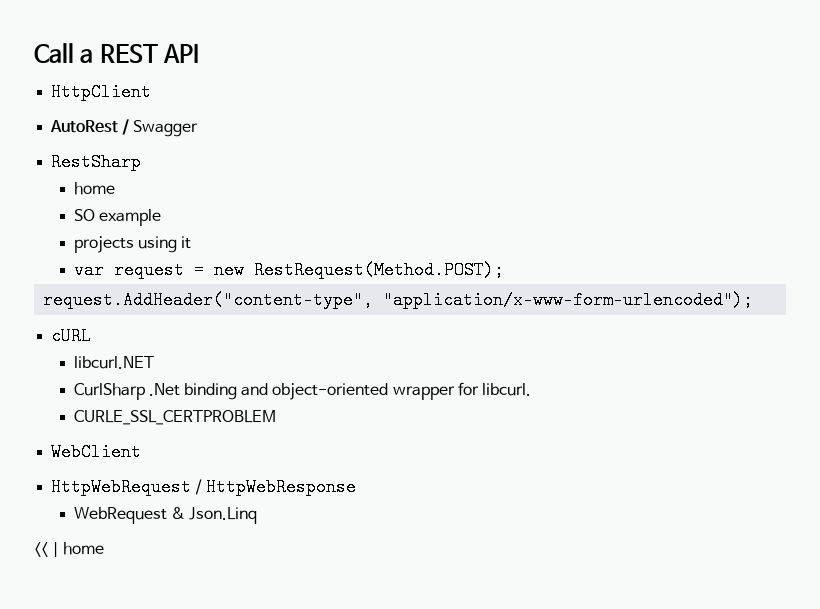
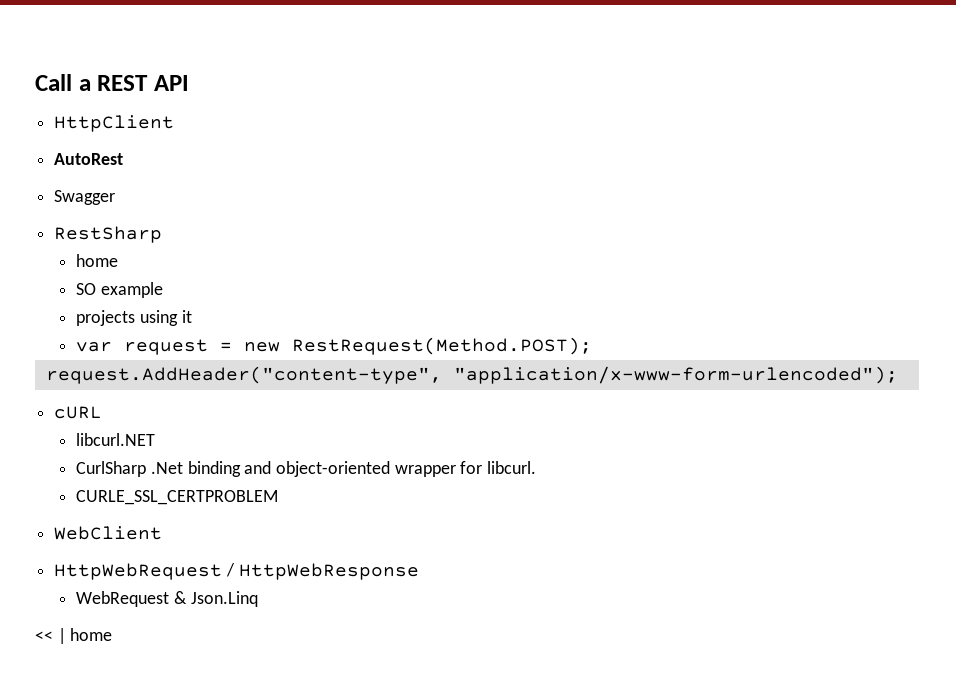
[122,119,130,135] / -> (124, 159) //

